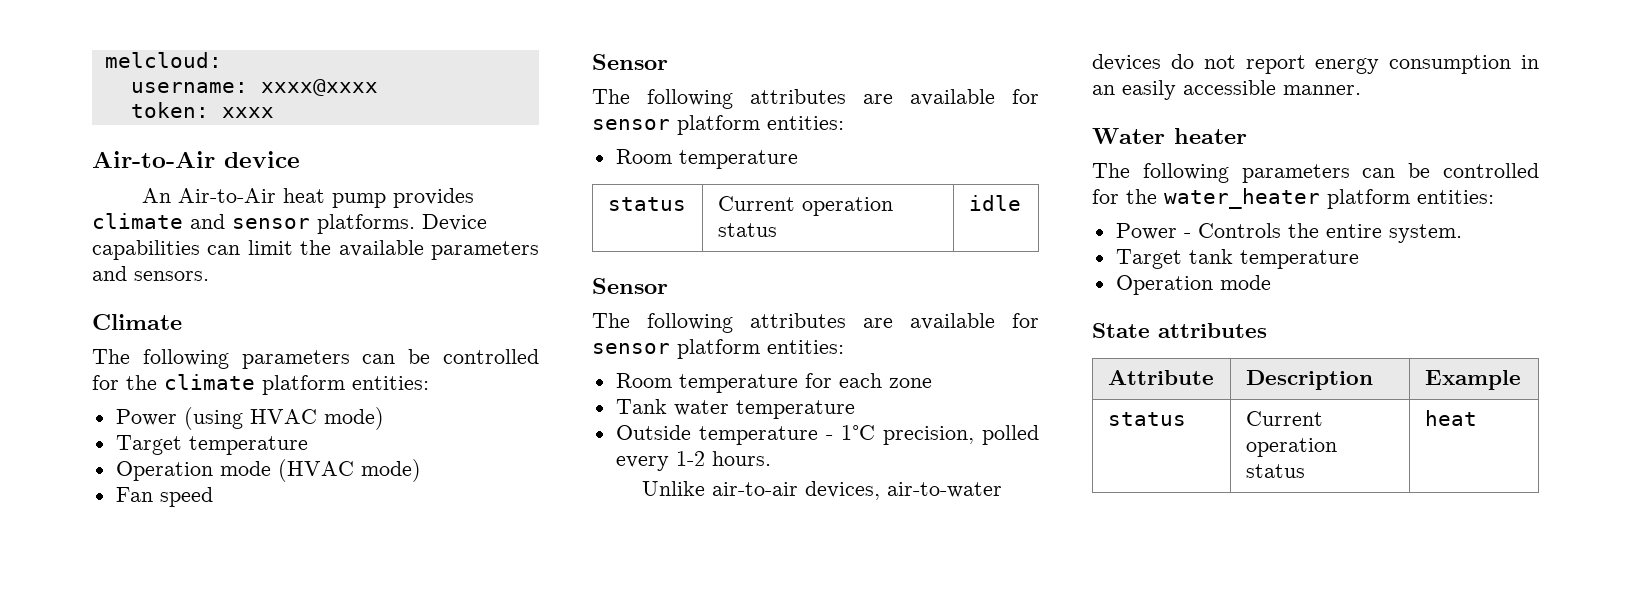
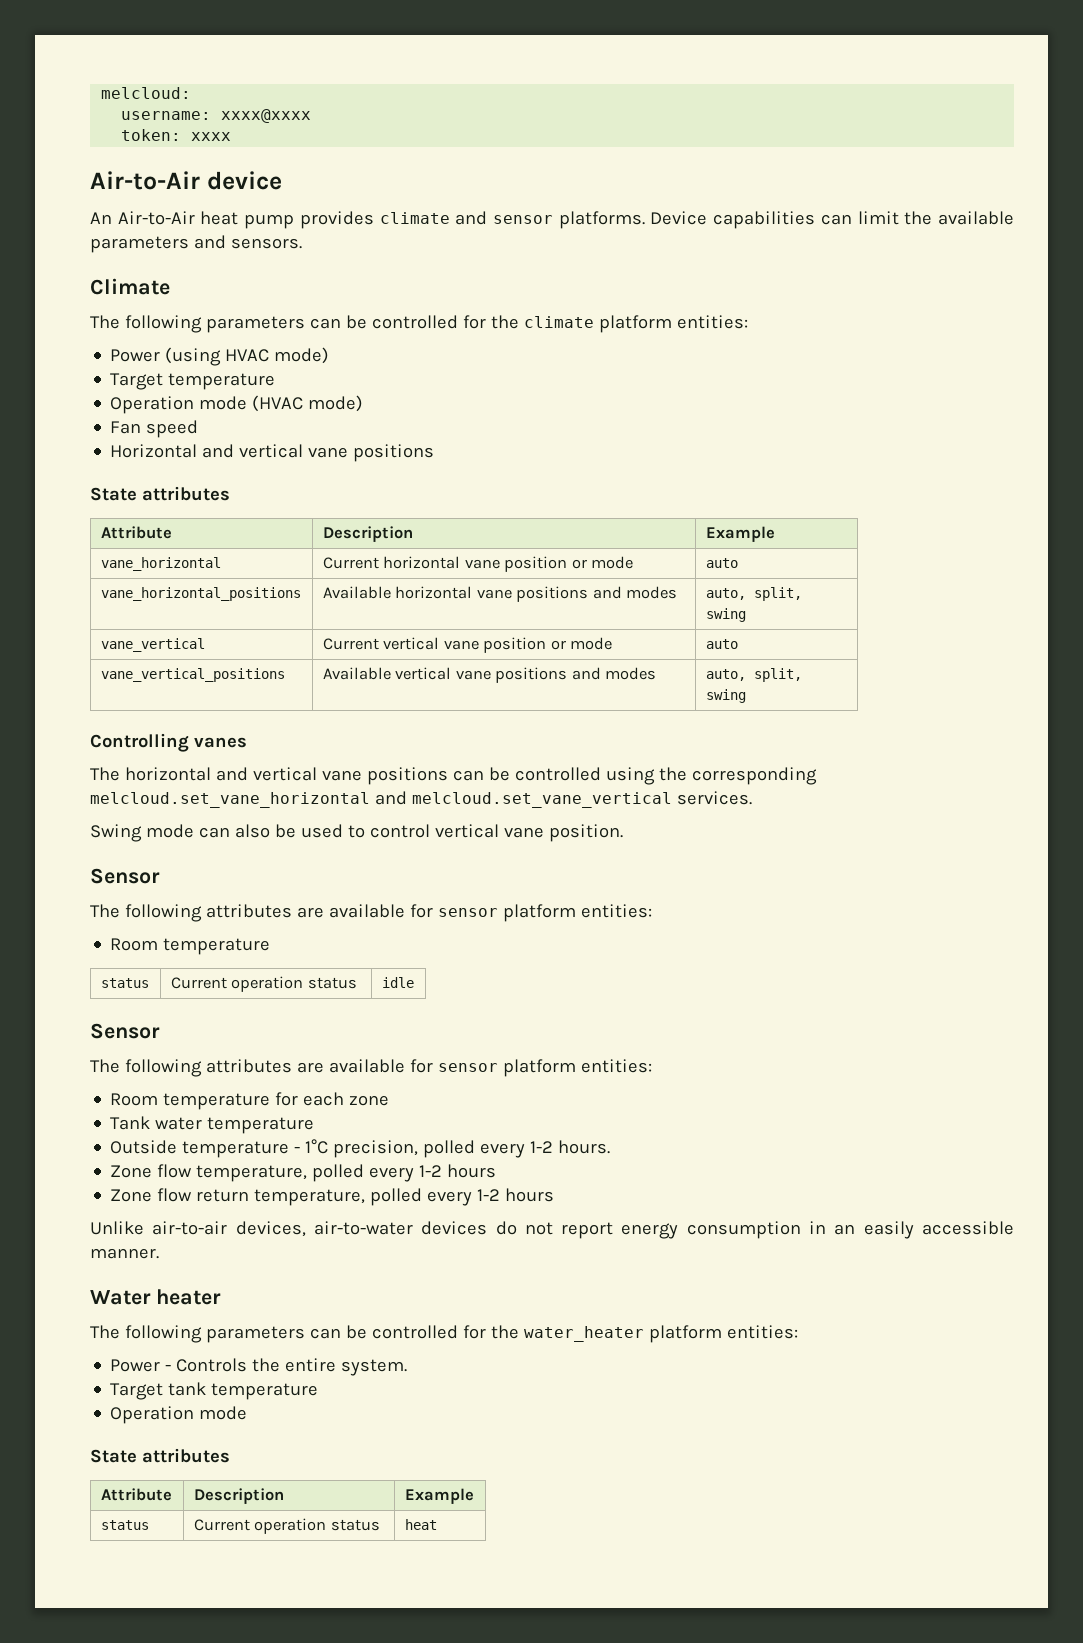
(213, 497) none -> [110,444,435,462] [90,486,230,501] [100,526,172,539] [322,526,413,542] [705,526,775,542] [100,557,221,571] [322,556,633,572] [705,558,738,568] [100,587,301,601] [322,586,677,602] [705,587,802,601] [705,608,746,622] [100,638,205,652] [322,637,612,653] [705,639,738,649] [100,668,285,682] [322,667,656,683] [705,668,802,682] [705,689,746,703] [90,733,247,752] [90,767,817,785] [90,791,752,808] [90,824,623,842] // Horizontal and vertical vane positions // State attributes // Attribute | Description | Example // vane_horizontal | Current horizontal vane position or mode | auto // vane_horizontal_positions | Available horizontal vane positions and modes | auto, split, swing // vane_vertical | Current vertical vane position or mode | auto // vane_vertical_positions | Available vertical vane positions and modes | auto, split, swing // Controlling vanes // The horizontal and vertical vane positions can be controlled using the corresponding melcloud.set_vane_horizontal and melcloud.set_vane_vertical services. // Swing mode can also be used to control vertical vane position.
(771, 458) none -> [110,1164,497,1182] [110,1188,555,1206] // Zone flow temperature, polled every 1-2 hours // Zone flow return temperature, polled every 1-2 hours

